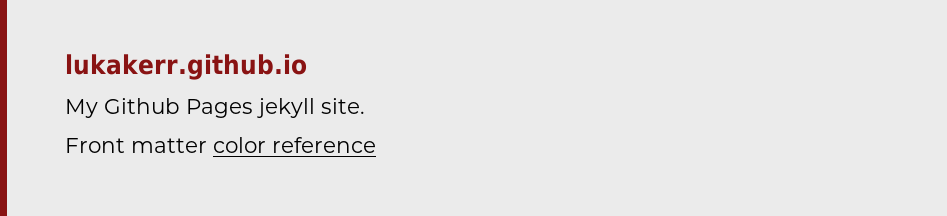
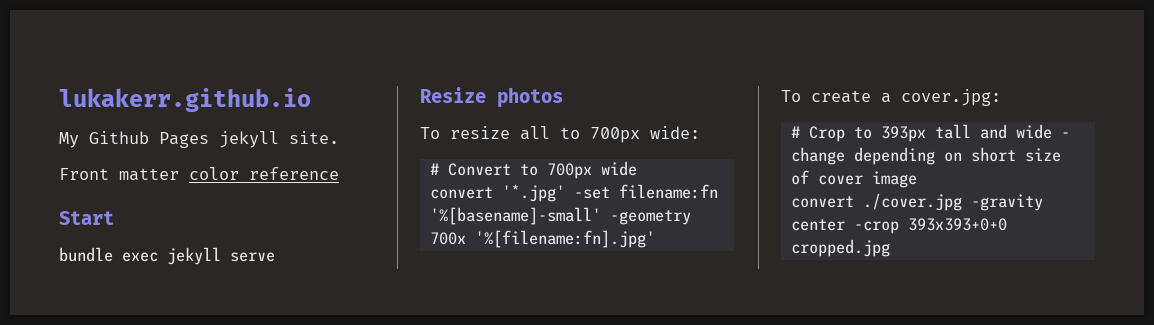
(376, 145) none -> [59,211,114,225] [59,247,275,265] [420,87,563,108] [420,126,700,143] [429,161,637,179] [429,184,718,202] [429,207,691,225] [429,230,655,248] [781,89,1001,106] [790,124,1070,142] [790,147,1061,165] [790,170,917,188] [790,193,1043,211] [790,218,1007,234] [790,239,890,257] // Start // bundle exec jekyll serve // Resize photos // To resize all to 700px wide: // # Convert to 700px wide // convert '*.jpg' -set filename:fn '%[basename]-small' -geometry 700x '%[filename:fn].jpg' // To create a cover.jpg: // # Crop to 393px tall and wide - change depending on short size of cover image // convert ./cover.jpg -gravity center -crop 393x393+0+0 cropped.jpg

